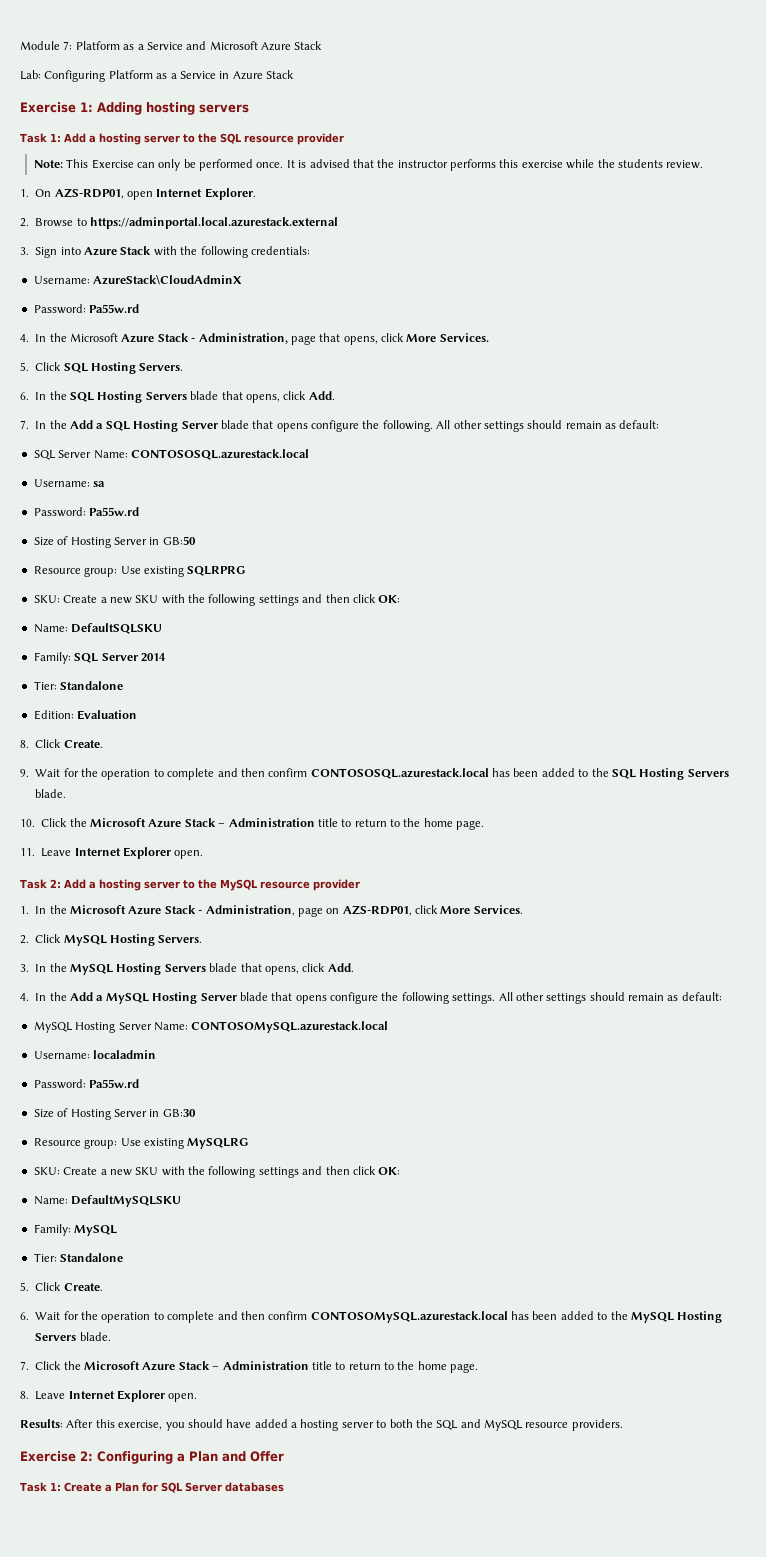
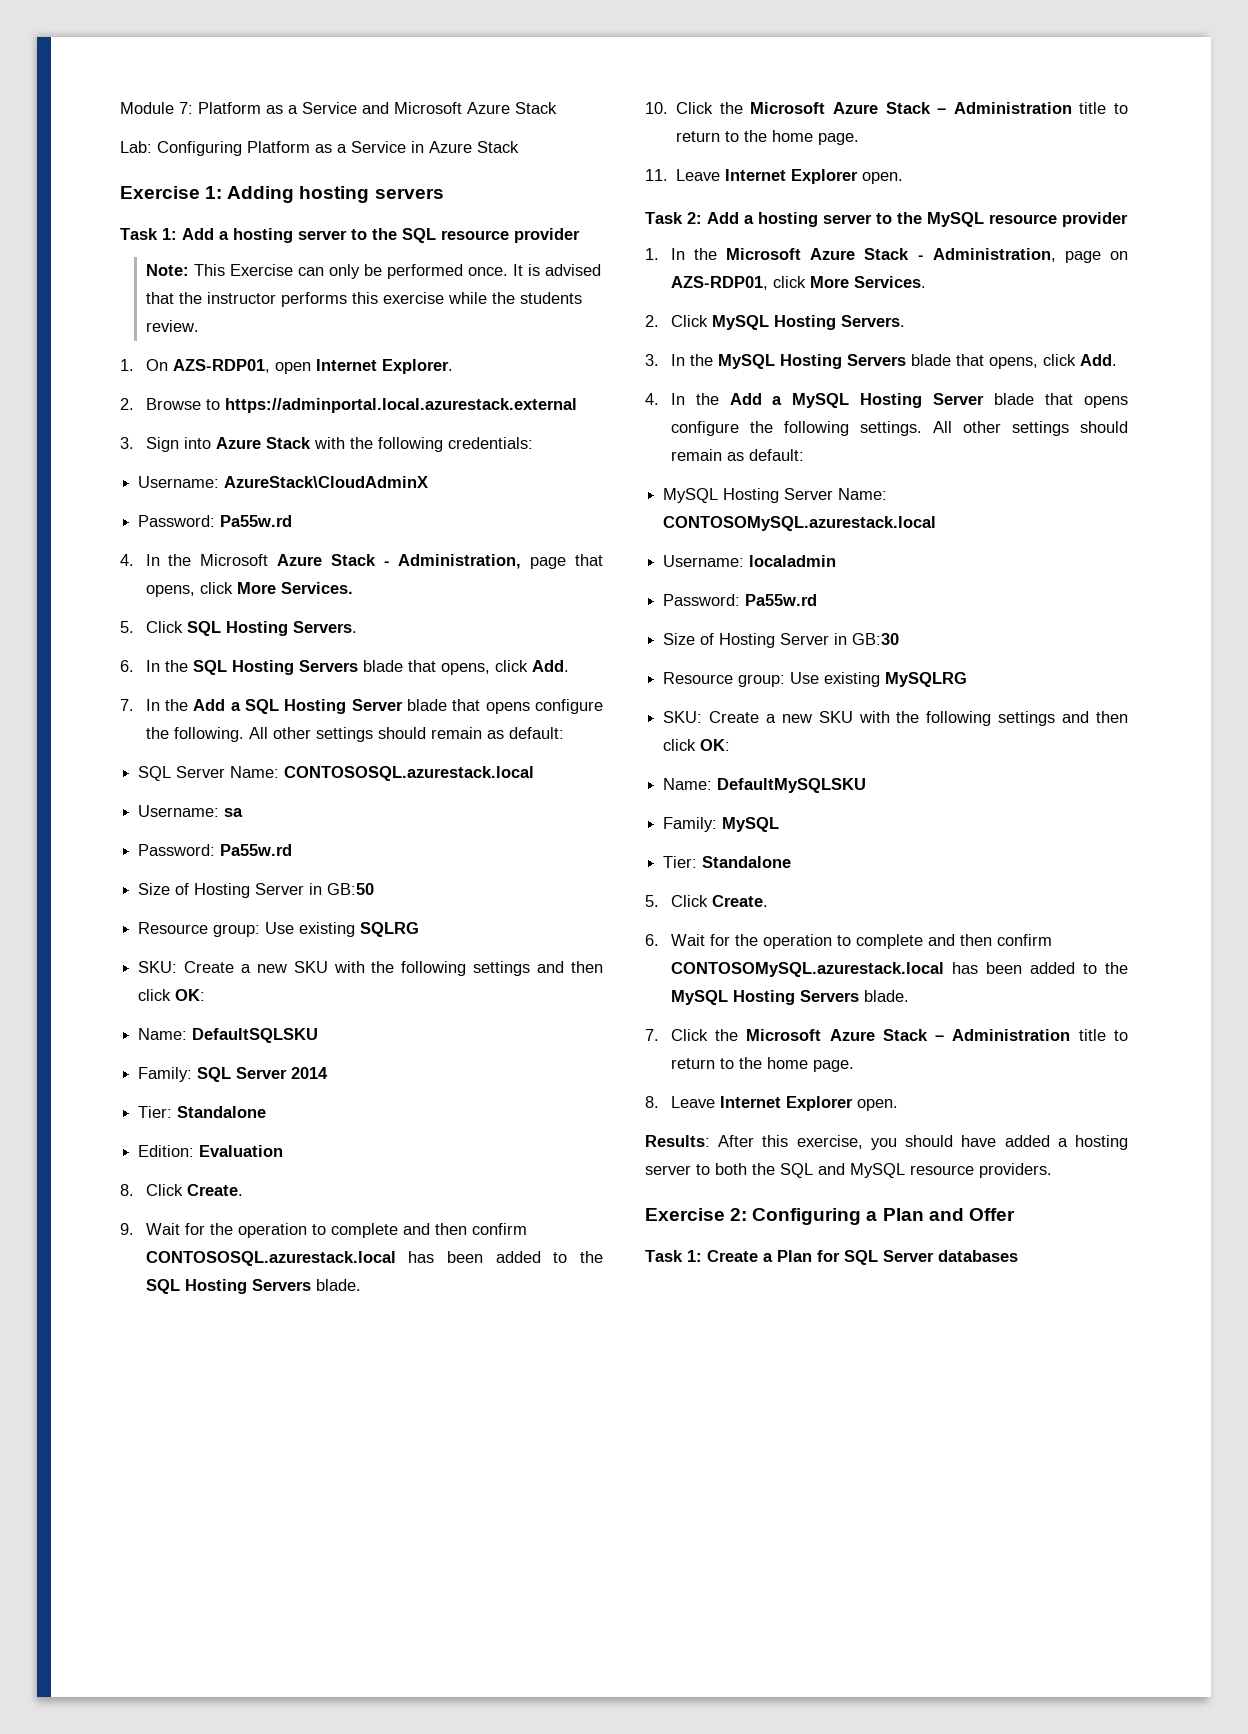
[187,566,246,576] SQLRPRG -> [360,922,420,937] SQLRG

